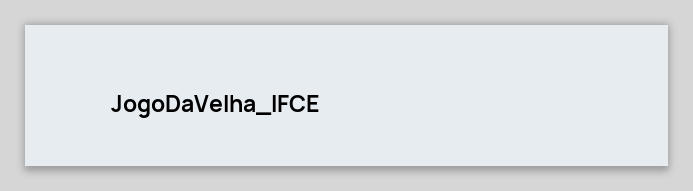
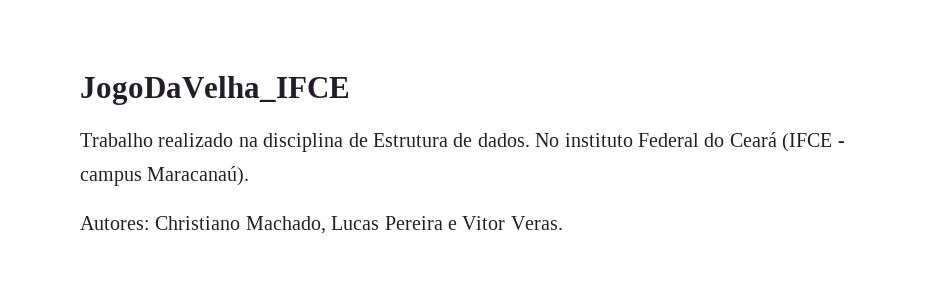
(319, 106) none -> [80,132,845,152] [80,166,250,186] [80,216,563,234] // Trabalho realizado na disciplina de Estrutura de dados. No instituto Federal do Ceará (IFCE - campus Maracanaú). // Autores: Christiano Machado, Lucas Pereira e Vitor Veras.

